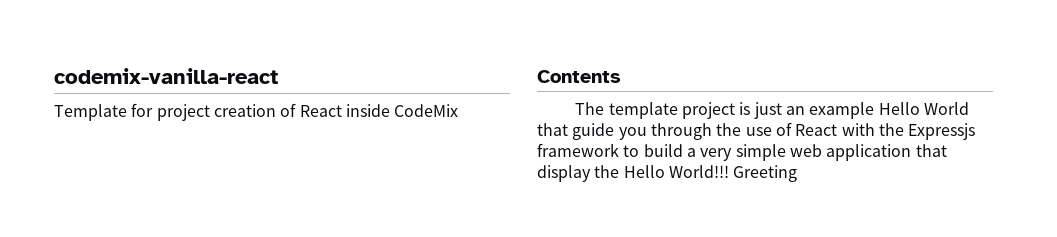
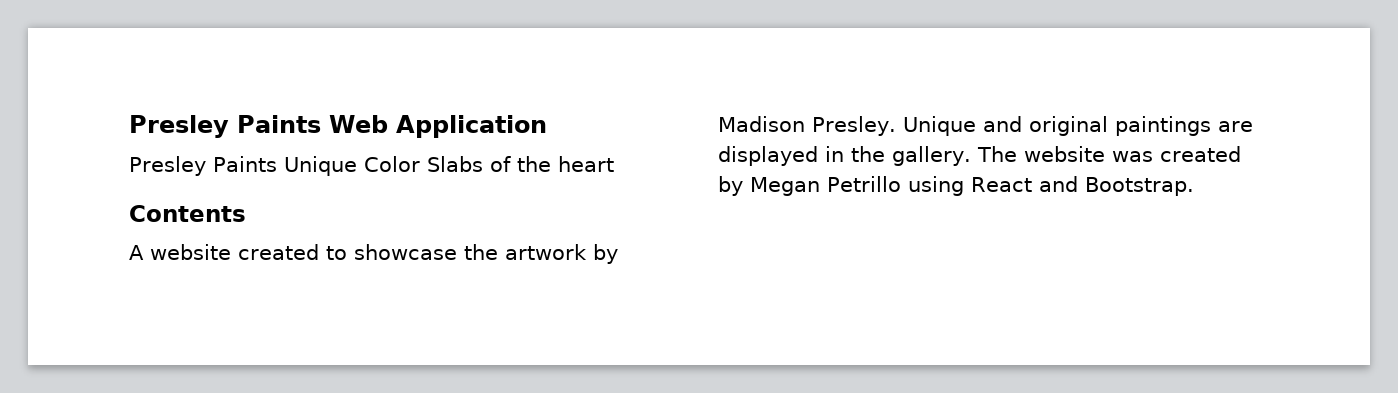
[54,68,278,84] [54,103,459,121] [537,70,621,83] [575,102,969,119] [537,122,976,140] [537,143,947,161] [537,165,798,182] codemix-vanilla-react // Template for project creation of React inside CodeMix // Contents // The template project is just an example Hello World that guide you through the use of React with the Expressjs framework to build a very simple web application that display the Hello World!!! Greeting -> [129,115,547,138] [129,156,614,176] [129,205,246,222] [129,244,618,264] [718,116,1253,136] [718,146,1241,166] [718,176,1194,196] Presley Paints Web Application // Presley Paints Unique Color Slabs of the heart // Contents // A website created to showcase the artwork by Madison Presley. Unique and original paintings are displayed in the gallery. The website was created by Megan Petrillo using React and Bootstrap.

